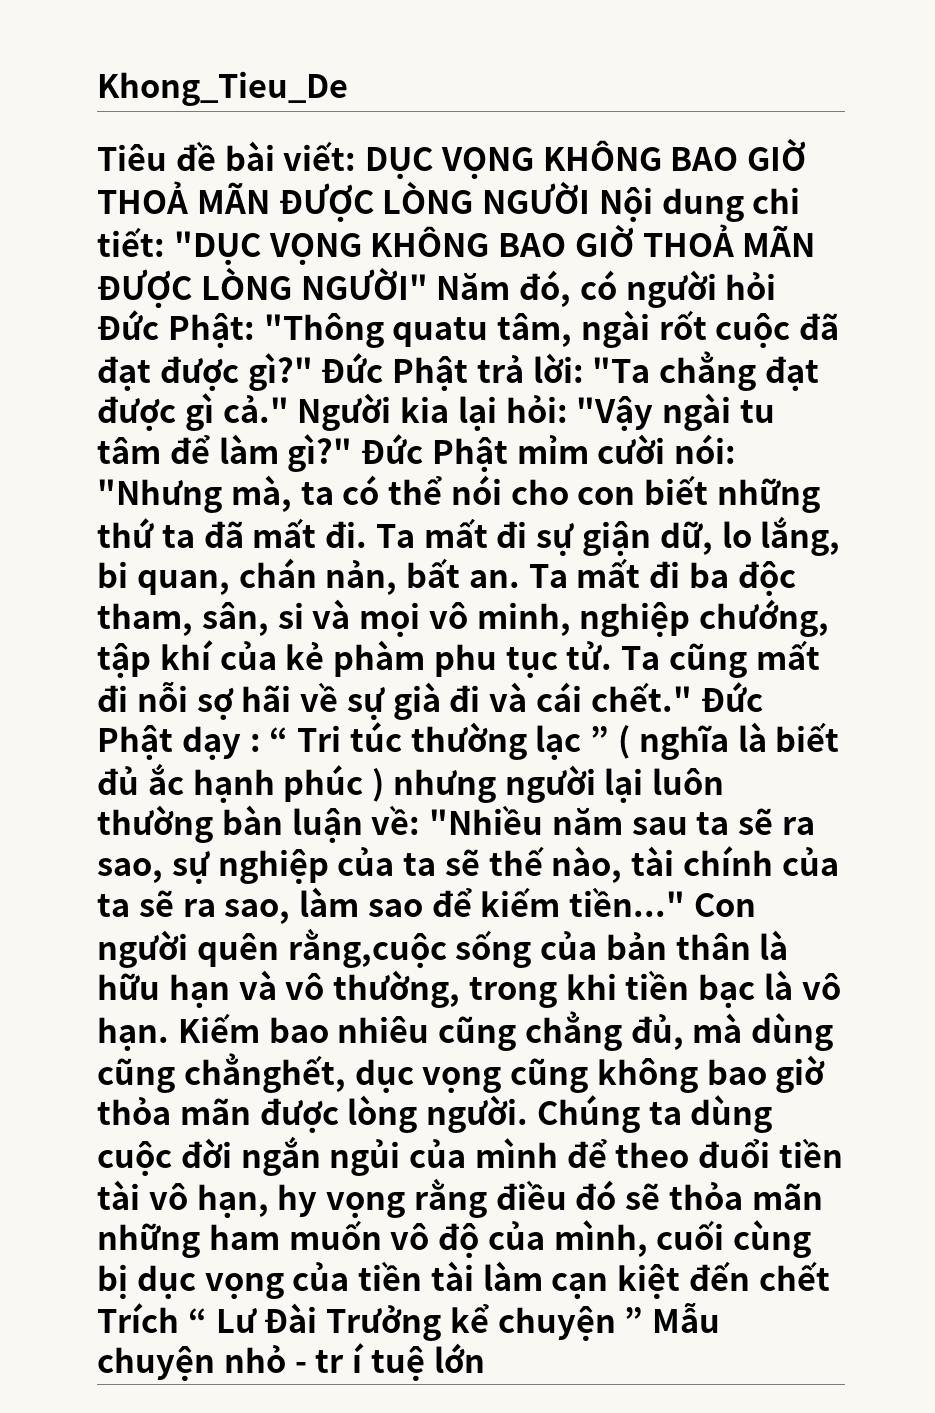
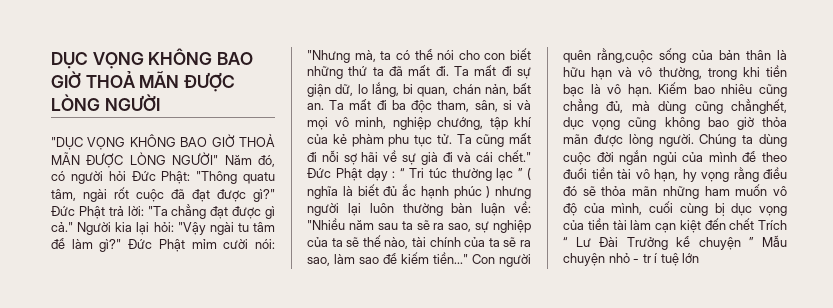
[97,71,348,106] [97,141,357,171] Khong_Tieu_De // Tiêu đề bài viết: -> (51, 60) none
[598,187,801,222] [97,227,165,257] Nội dung chi tiết: -> (160, 102) //

